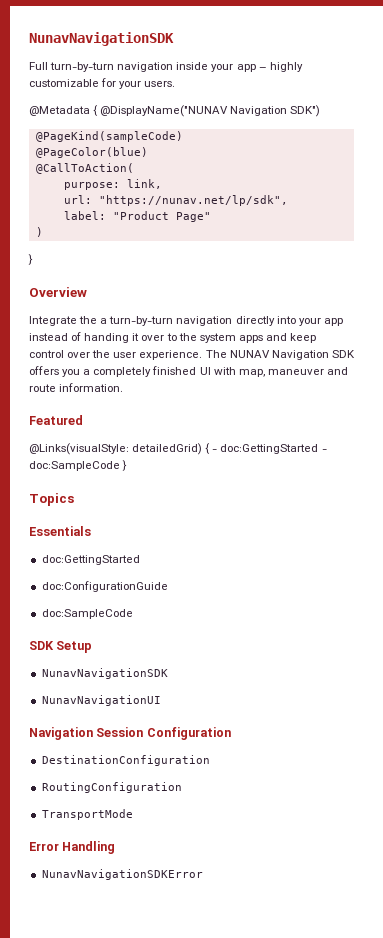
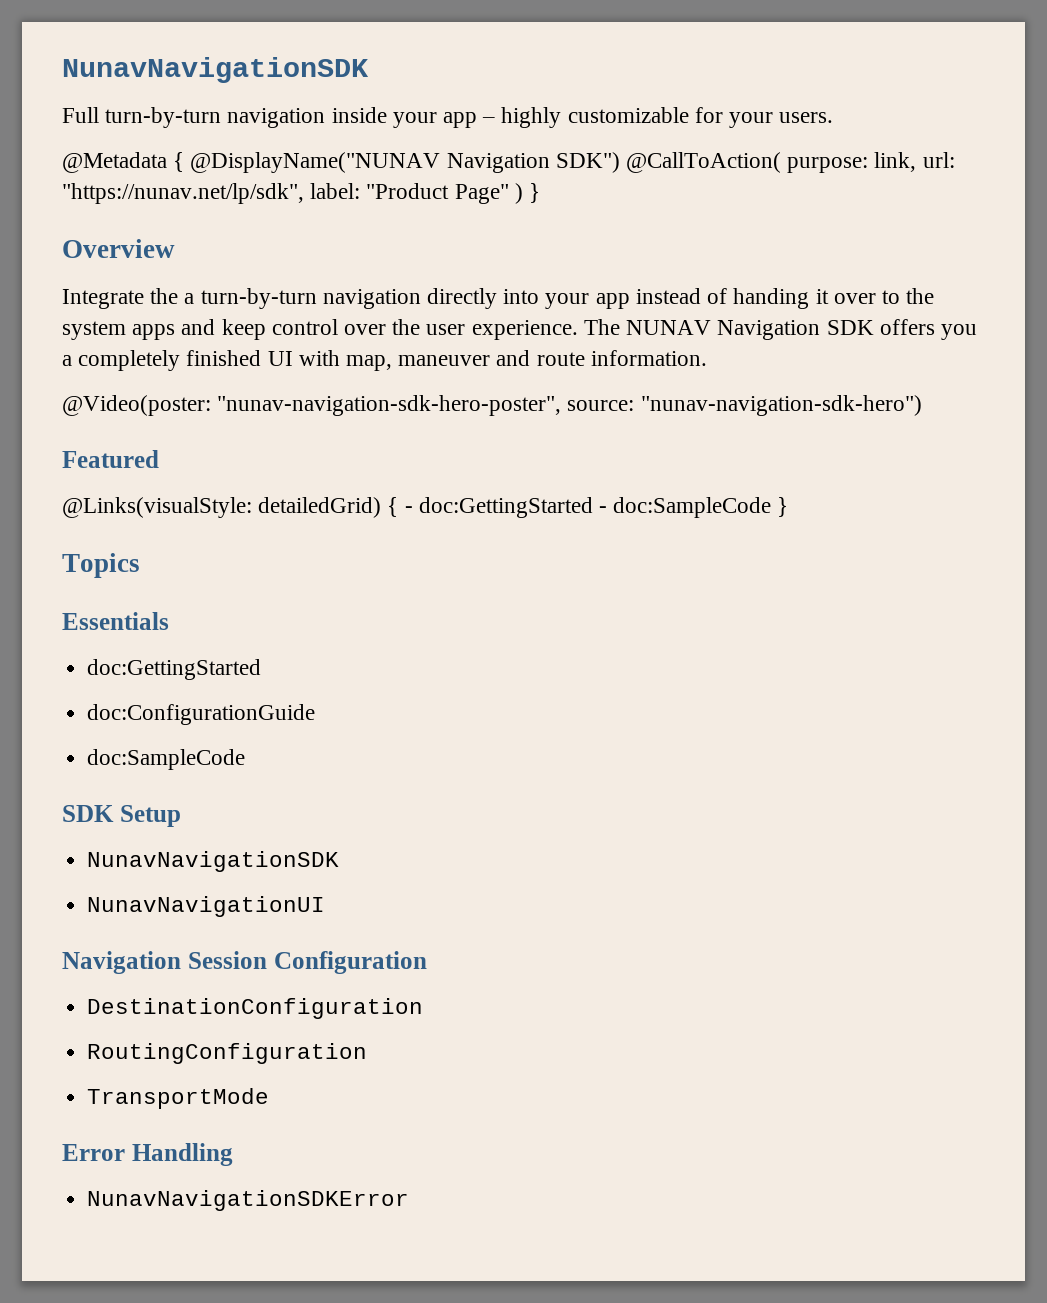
[35,131,183,142] [35,147,148,158] // @PageKind(sampleCode) // @PageColor(blue) // -> (620, 162) none
(134, 168) // -> (782, 162) none
(162, 184) // -> (917, 162) none
(288, 200) // -> (304, 193) none
(211, 217) // -> (509, 194) none
(43, 232) // -> (523, 193) none
(124, 387) none -> [62,395,922,416] // @Video(poster: "nunav-navigation-sdk-hero-poster", source: "nunav-navigation-sdk-hero")

